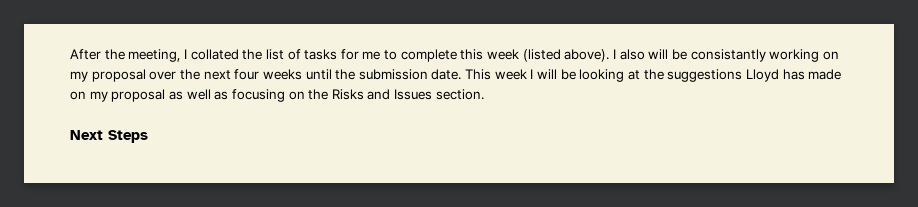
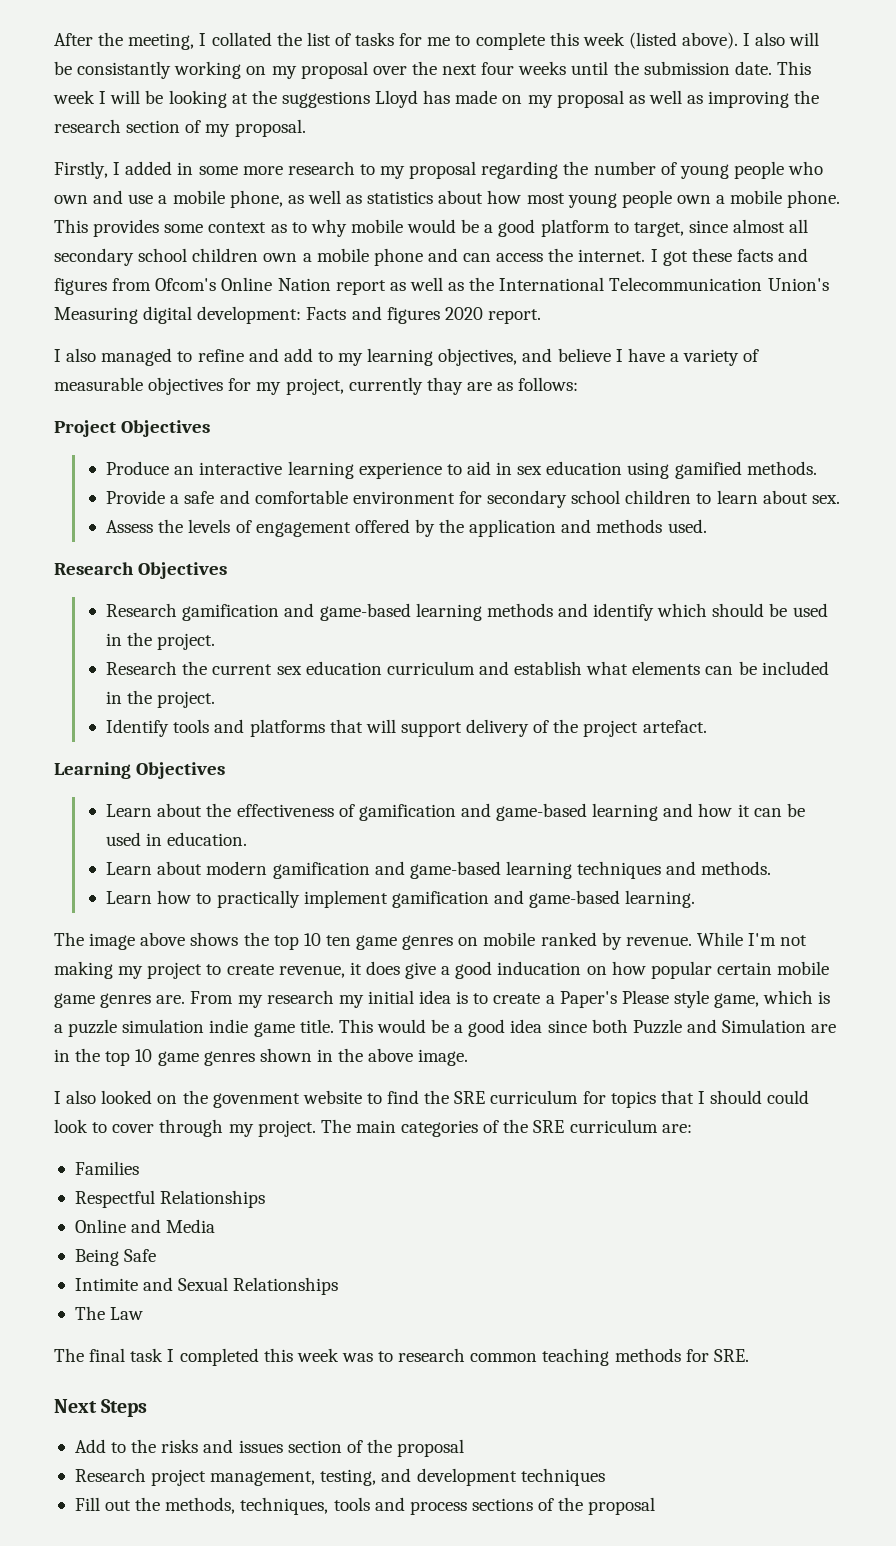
[231,89,484,102] [70,130,148,143] focusing on the Risks and Issues section. // Next Steps -> [708,90,820,108] [54,119,306,137] [54,161,824,179] [54,190,841,208] [54,219,809,237] [54,248,809,266] [54,277,829,295] [54,306,541,324] [54,348,760,366] [54,377,579,395] [54,420,211,437] [106,461,817,479] [106,490,840,508] [106,519,707,537] [54,562,228,579] [106,603,828,621] [106,632,216,650] [106,661,829,675] [106,690,216,708] [106,719,707,737] [54,762,226,779] [106,803,805,821] [106,832,248,846] [106,861,772,879] [106,890,696,908] [54,932,808,950] [54,961,830,979] [54,990,831,1008] [54,1019,837,1037] [54,1048,469,1066] [54,1090,810,1108] [54,1119,692,1137] [74,1161,139,1175] [74,1190,266,1208] [74,1219,216,1233] [74,1249,157,1266] [74,1277,339,1295] [74,1306,144,1320] [54,1348,749,1366] [54,1399,148,1417] [74,1439,465,1457] [74,1468,605,1486] [74,1497,656,1515] improving the research section of my proposal. // Firstly, I added in some more research to my proposal regarding the number of young people who own and use a mobile phone, as well as statistics about how most young people own a mobile phone. This provides some context as to why mobile would be a good platform to target, since almost all secondary school children own a mobile phone and can access the internet. I got these facts and figures from Ofcom's Online Nation report as well as the International Telecommunication Union's Measuring digital development: Facts and figures 2020 report. // I also managed to refine and add to my learning objectives, and believe I have a variety of measurable objectives for my project, currently thay are as follows: // Project Objectives // Produce an interactive learning experience to aid in sex education using gamified methods. // Provide a safe and comfortable environment for secondary school children to learn about sex. // Assess the levels of engagement offered by the application and methods used. // Research Objectives // Research gamification and game-based learning methods and identify which should be used in the project. // Research the current sex education curriculum and establish what elements can be included in the project. // Identify tools and platforms that will support delivery of the project artefact. // Learning Objectives // Learn about the effectiveness of gamification and game-based learning and how it can be used in education. // Learn about modern gamification and game-based learning techniques and methods. // Learn how to practically implement gamification and game-based learning. // The image above shows the top 10 ten game genres on mobile ranked by revenue. While I'm not making my project to create revenue, it does give a good inducation on how popular certain mobile game genres are. From my research my initial idea is to create a Paper's Please style game, which is a puzzle simulation indie game title. This would be a good idea since both Puzzle and Simulation are in the top 10 game genres shown in the above image. // I also looked on the govenment website to find the SRE curriculum for topics that I should could look to cover through my project. The main categories of the SRE curriculum are: // Families // Respectful Relationships // Online and Media // Being Safe // Intimite and Sexual Relationships // The Law // The final task I completed this week was to research common teaching methods for SRE. // Next Steps // Add to the risks and issues section of the proposal // Research project management, testing, and development techniques // Fill out the methods, techniques, tools and process sections of the proposal

